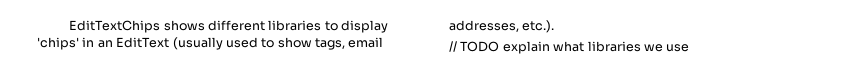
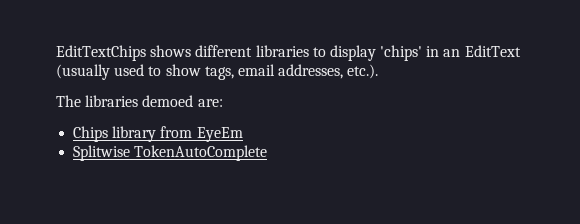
[449,41,690,54] // TODO explain what libraries we use -> [56,95,223,107] [73,126,243,142] [73,145,268,161] The libraries demoed are: // Chips library from EyeEm // Splitwise TokenAutoComplete

